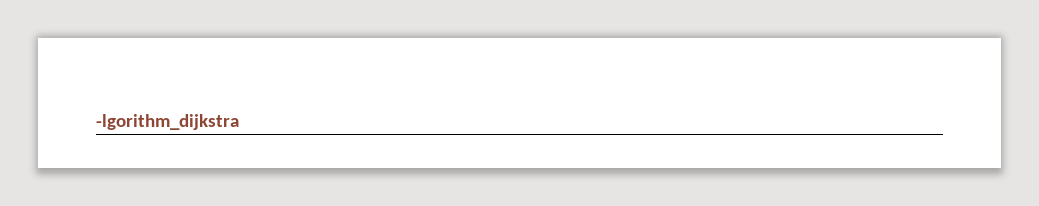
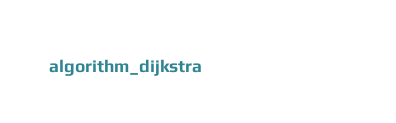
[96,114,239,130] -lgorithm_dijkstra -> [49,59,202,76] algorithm_dijkstra

